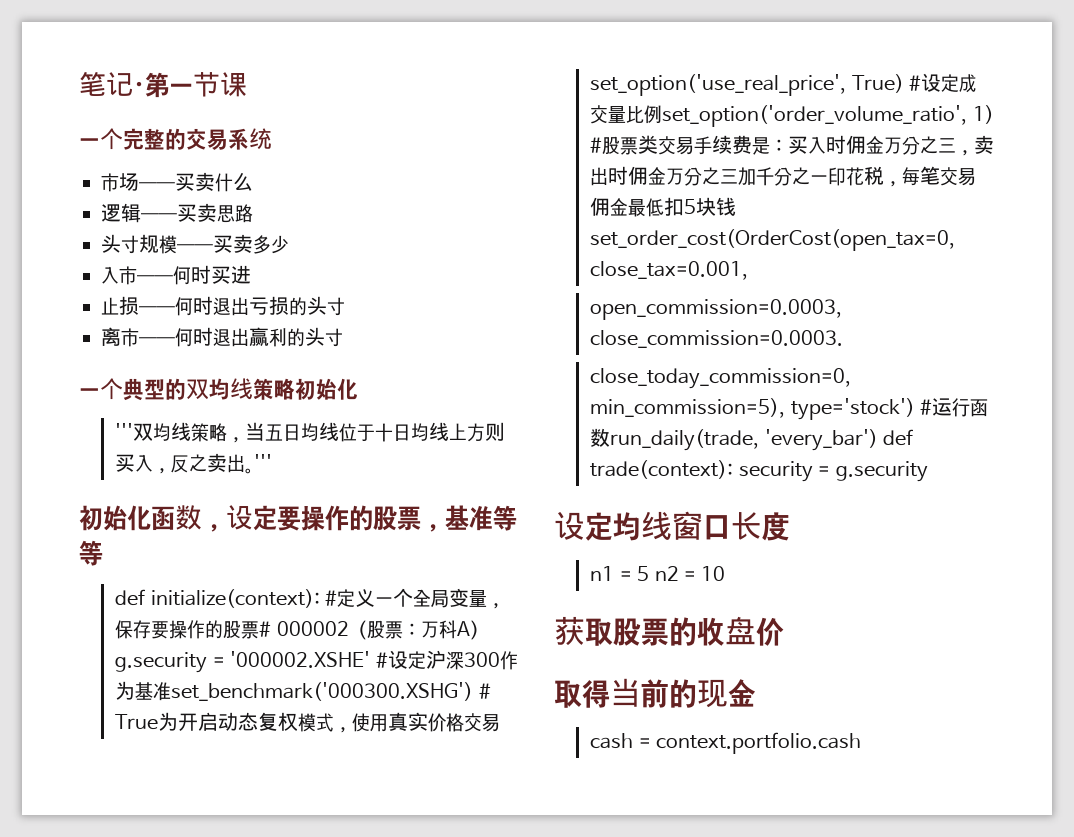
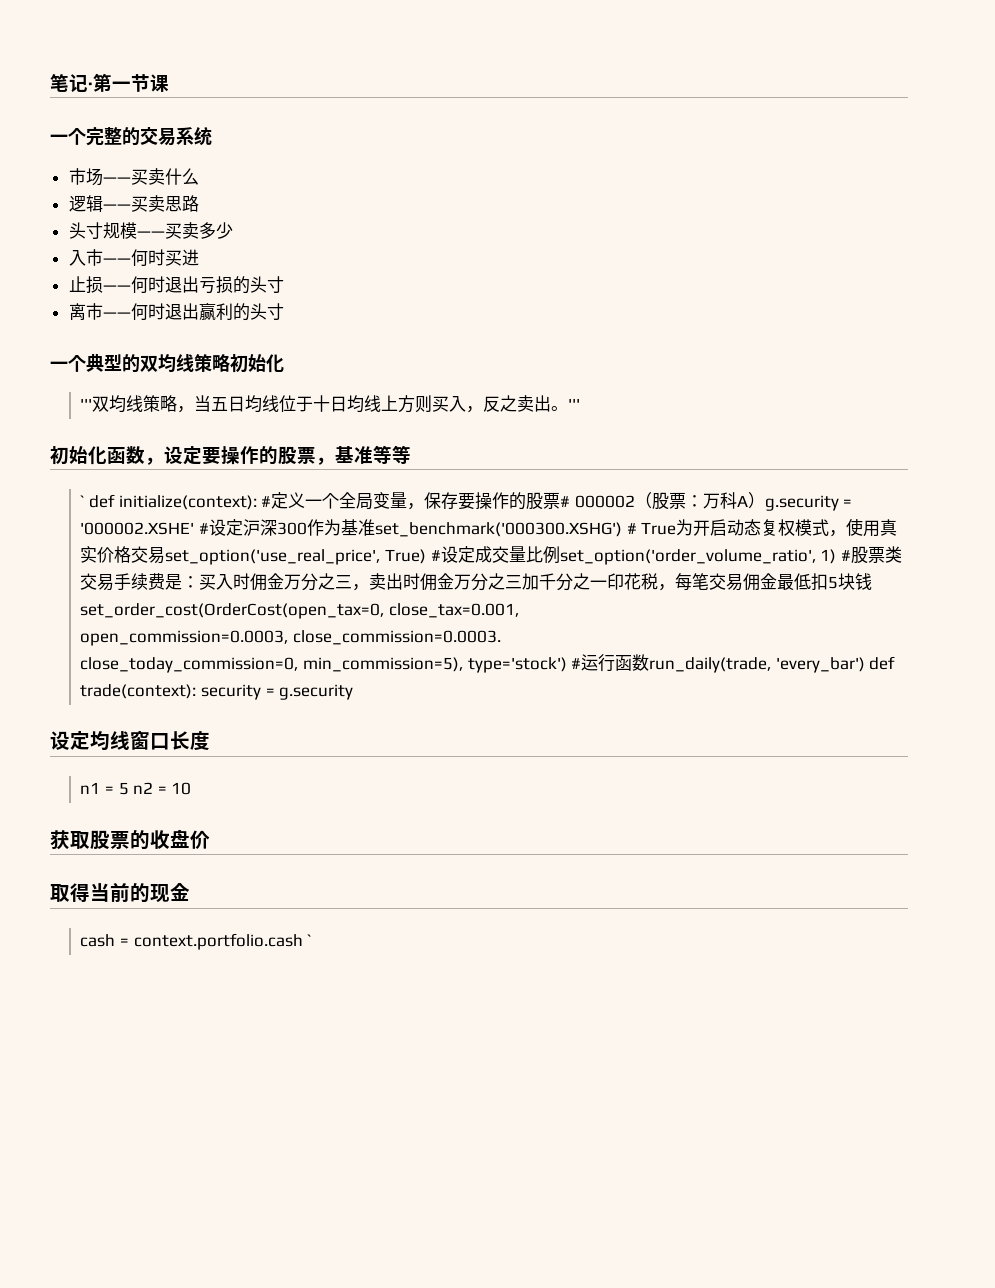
(103, 553) none -> [80,495,85,507] `
(862, 743) none -> [307,934,312,946] `

